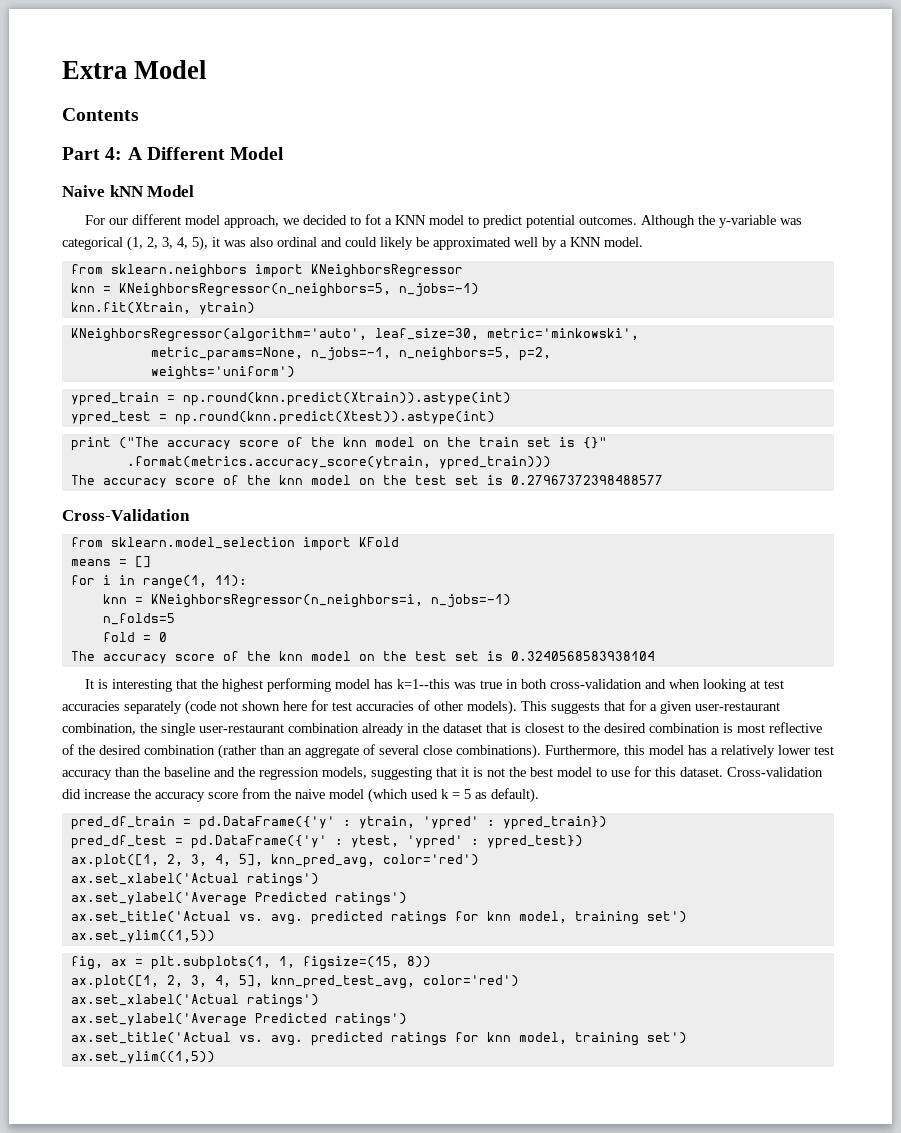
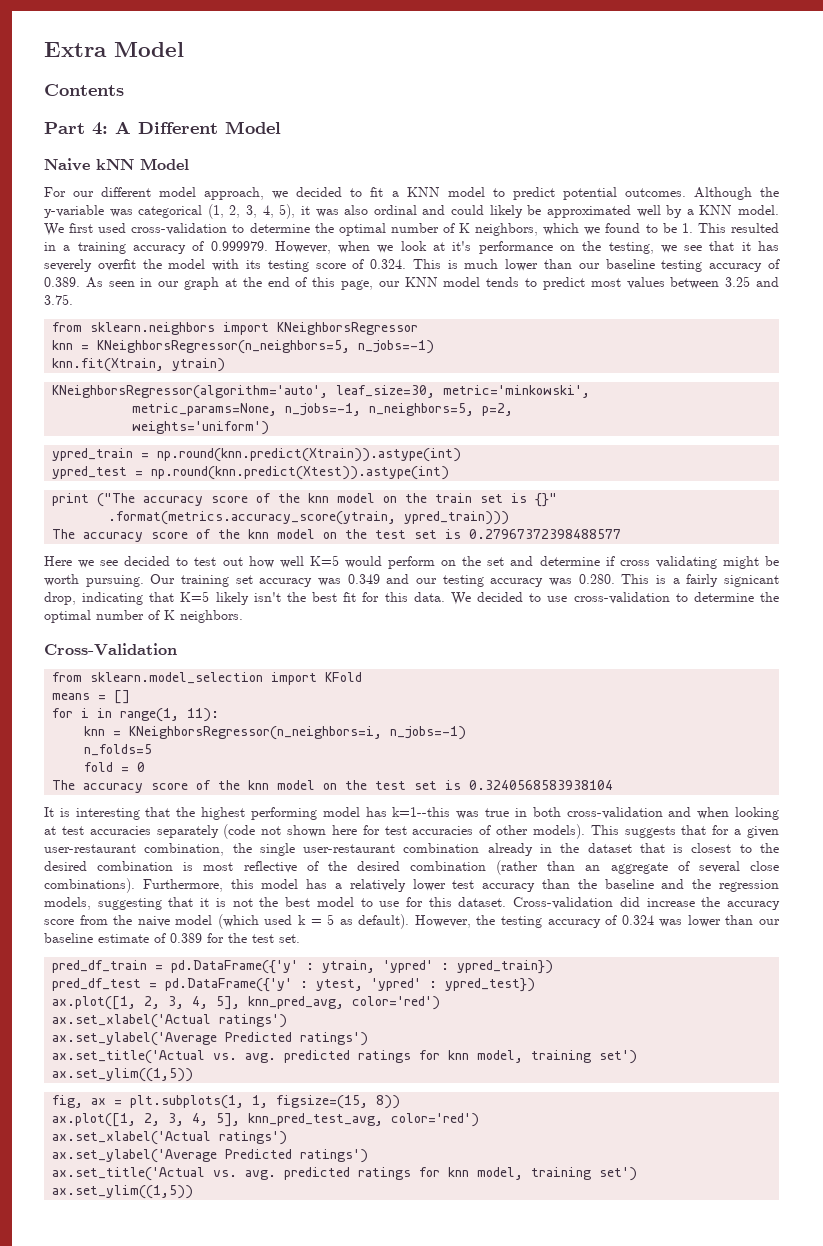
[364,214,381,225] fot -> [370,187,384,197] fit
(643, 242) none -> [44,223,779,236] [44,241,779,254] [44,259,780,272] [44,276,780,290] [44,294,73,305] We first used cross-validation to determine the optimal number of K neighbors, which we found to be 1. This resulted in a training accuracy of 0.999979. However, when we look at it's performance on the testing, we see that it has severely overfit the model with its testing score of 0.324. This is much lower than our baseline testing accuracy of 0.389. As seen in our graph at the end of this page, our KNN model tends to predict most values between 3.25 and 3.75.
(663, 480) none -> [44,555,779,569] [44,574,779,587] [44,591,779,605] [44,610,243,623] // Here we see decided to test out how well K=5 would perform on the set and determine if cross validating might be worth pursuing. Our training set accuracy was 0.349 and our testing accuracy was 0.280. This is a fairly signicant drop, indicating that K=5 likely isn't the best fit for this data. We decided to use cross-validation to determine the optimal number of K neighbors.
(539, 795) none -> [414,915,780,928] [44,933,300,943] However, the testing accuracy of 0.324 was lower than our baseline estimate of 0.389 for the test set.

